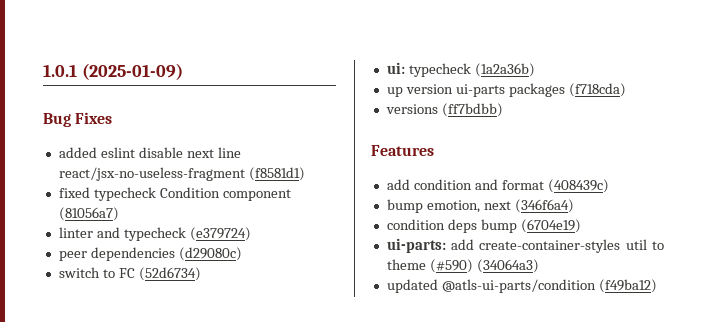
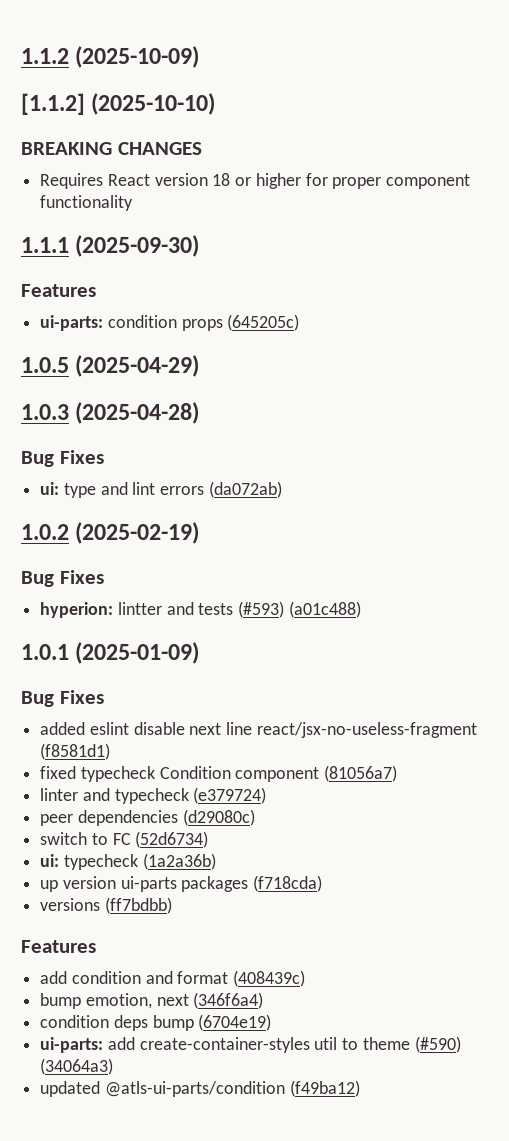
(43, 70) none -> [21,46,200,68] [21,93,216,115] [21,142,202,155] [40,173,471,189] [40,195,134,211] [21,235,200,257] [21,284,96,297] [40,314,300,331] [21,355,200,377] [21,402,200,424] [21,450,104,467] [40,481,282,498] [21,522,200,544] [21,570,104,587] [40,601,361,618] 1.1.2 (2025-10-09) // [1.1.2] (2025-10-10) // BREAKING CHANGES // Requires React version 18 or higher for proper component functionality // 1.1.1 (2025-09-30) // Features // ui-parts: condition props (645205c) // 1.0.5 (2025-04-29) // 1.0.3 (2025-04-28) // Bug Fixes // ui: type and lint errors (da072ab) // 1.0.2 (2025-02-19) // Bug Fixes // hyperion: lintter and tests (#593) (a01c488) //

